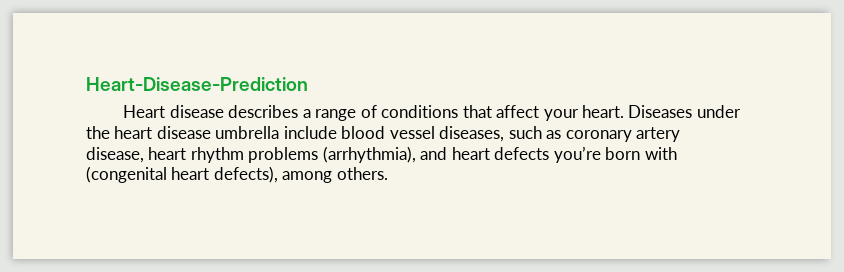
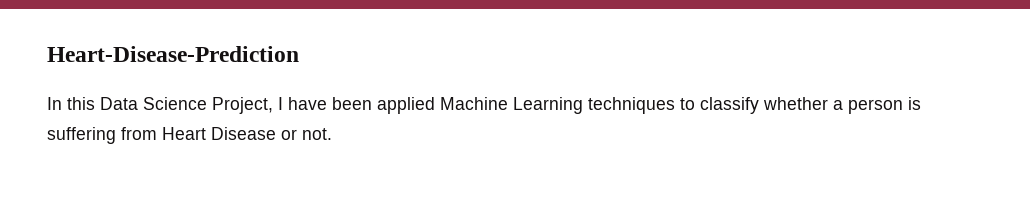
[123,105,741,121] [86,126,681,142] [86,146,677,163] [86,166,388,183] Heart disease describes a range of conditions that affect your heart. Diseases under the heart disease umbrella include blood vessel diseases, such as coronary artery disease, heart rhythm problems (arrhythmia), and heart defects you’re born with (congenital heart defects), among others. -> [47,97,921,114] [47,127,332,144] In this Data Science Project, I have been applied Machine Learning techniques to classify whether a person is suffering from Heart Disease or not.

